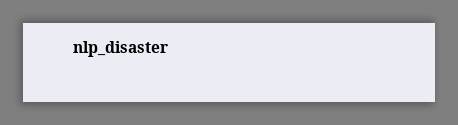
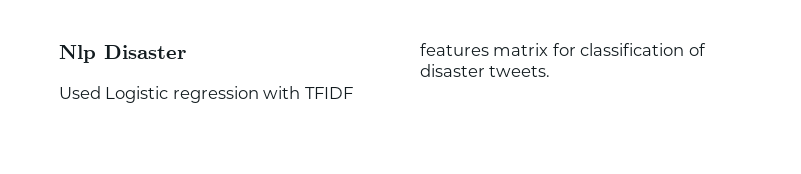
[73,41,168,57] nlp_disaster -> [59,45,186,63] [59,86,353,103] [420,43,706,56] [420,64,551,77] Nlp Disaster // Used Logistic regression with TFIDF features matrix for classification of disaster tweets.

